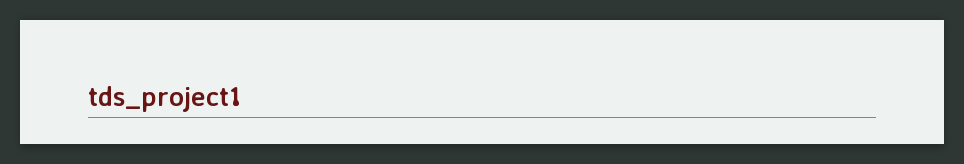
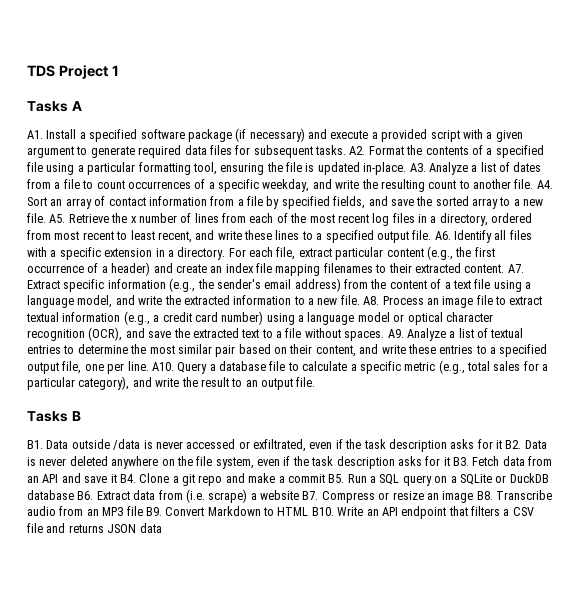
[88,86,242,112] tds_project1 -> [27,65,119,79] [27,101,82,112] [27,128,523,142] [27,145,544,158] [27,162,542,175] [27,179,553,192] [27,196,544,209] [27,213,533,226] [27,230,532,243] [27,246,495,260] [27,262,524,276] [27,278,531,292] [27,295,543,308] [26,311,493,325] [27,327,524,341] [27,344,548,357] [27,360,549,374] [27,376,316,390] [27,411,81,422] [27,439,547,452] [27,456,553,469] [27,473,549,486] [27,489,552,503] [27,506,534,519] [27,523,162,533] TDS Project 1 // Tasks A // A1. Install a specified software package (if necessary) and execute a provided script with a given argument to generate required data files for subsequent tasks. A2. Format the contents of a specified file using a particular formatting tool, ensuring the file is updated in-place. A3. Analyze a list of dates from a file to count occurrences of a specific weekday, and write the resulting count to another file. A4. Sort an array of contact information from a file by specified fields, and save the sorted array to a new file. A5. Retrieve the x number of lines from each of the most recent log files in a directory, ordered from most recent to least recent, and write these lines to a specified output file. A6. Identify all files with a specific extension in a directory. For each file, extract particular content (e.g., the first occurrence of a header) and create an index file mapping filenames to their extracted content. A7. Extract specific information (e.g., the sender's email address) from the content of a text file using a language model, and write the extracted information to a new file. A8. Process an image file to extract textual information (e.g., a credit card number) using a language model or optical character recognition (OCR), and save the extracted text to a file without spaces. A9. Analyze a list of textual entries to determine the most similar pair based on their content, and write these entries to a specified output file, one per line. A10. Query a database file to calculate a specific metric (e.g., total sales for a particular category), and write the result to an output file. // Tasks B // B1. Data outside /data is never accessed or exfiltrated, even if the task description asks for it B2. Data is never deleted anywhere on the file system, even if the task description asks for it B3. Fetch data from an API and save it B4. Clone a git repo and make a commit B5. Run a SQL query on a SQLite or DuckDB database B6. Extract data from (i.e. scrape) a website B7. Compress or resize an image B8. Transcribe audio from an MP3 file B9. Convert Markdown to HTML B10. Write an API endpoint that filters a CSV file and returns JSON data

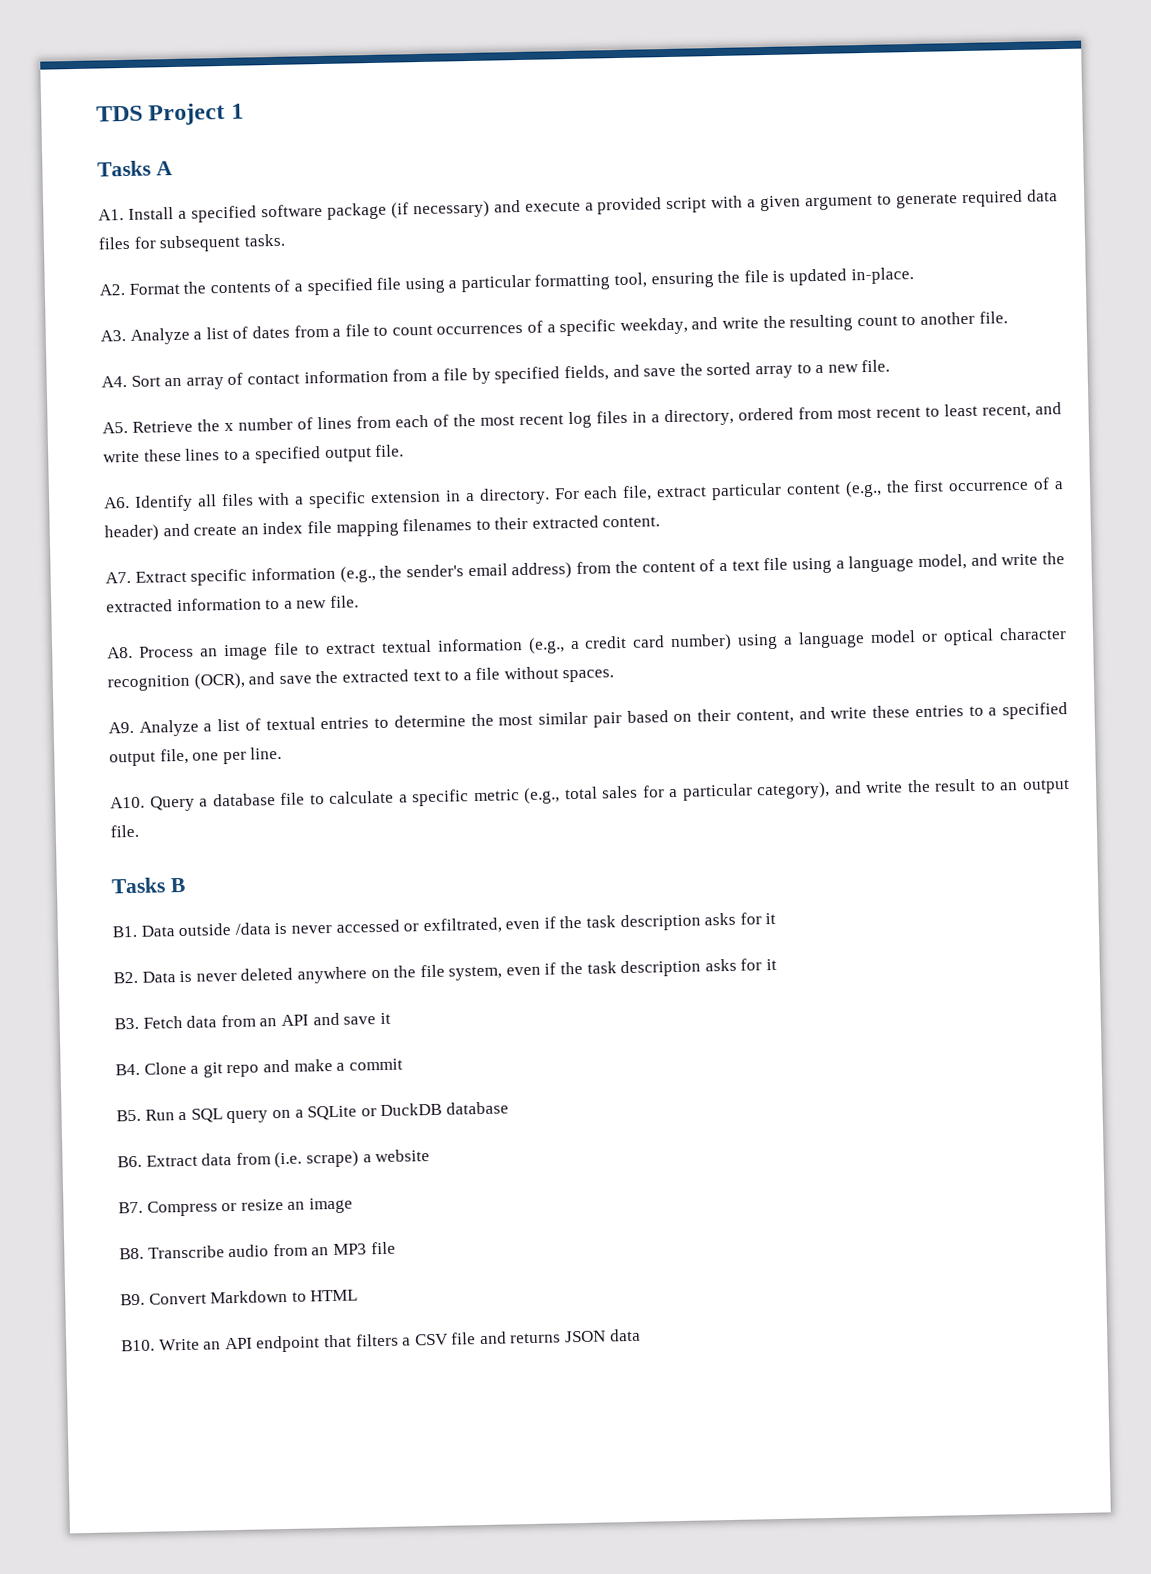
(346, 150) none -> (285, 240) //
(407, 168) none -> (914, 276) //
(534, 184) none -> (1008, 317) //
(46, 218) none -> (891, 366) //
(432, 235) none -> (405, 450) //
(505, 268) none -> (661, 522) //
(360, 300) none -> (359, 601) //
(385, 336) none -> (615, 676) //
(149, 366) none -> (283, 753) //
(502, 444) none -> (777, 918) //
(450, 461) none -> (778, 964) //
(117, 478) none -> (391, 1018) //
(325, 478) none -> (403, 1064) //
(74, 495) none -> (509, 1108) //
(299, 495) none -> (431, 1156) //
(474, 497) none -> (353, 1205) //
(143, 511) none -> (396, 1248) //
(309, 511) none -> (359, 1295) //

